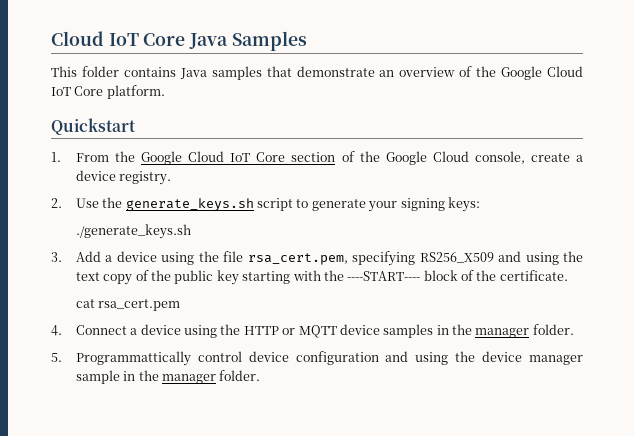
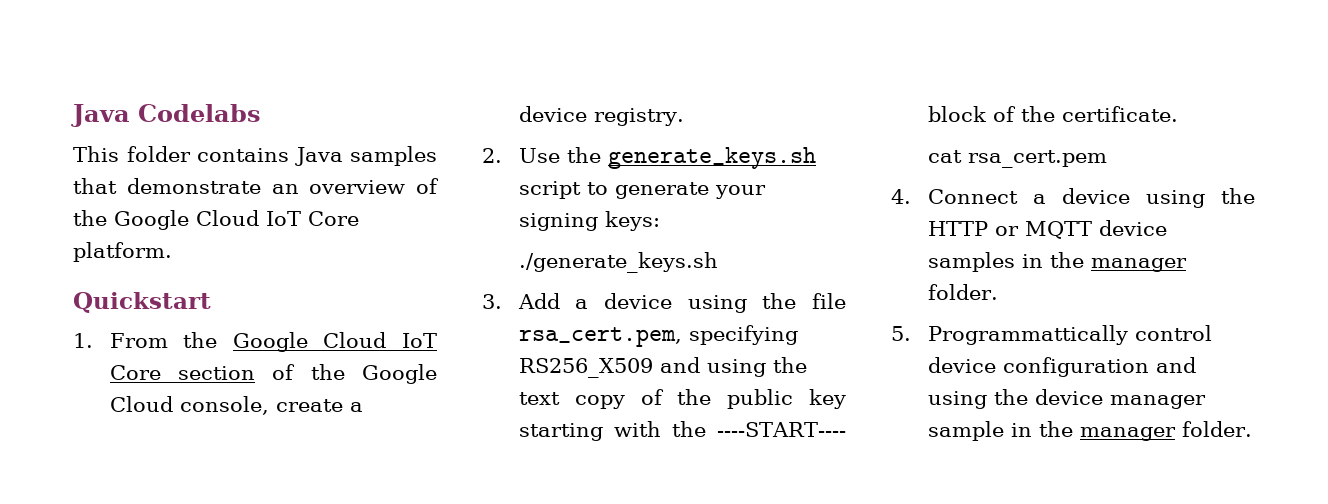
[51,31,307,51] Cloud IoT Core Java Samples -> [71,104,261,127] Java Codelabs

